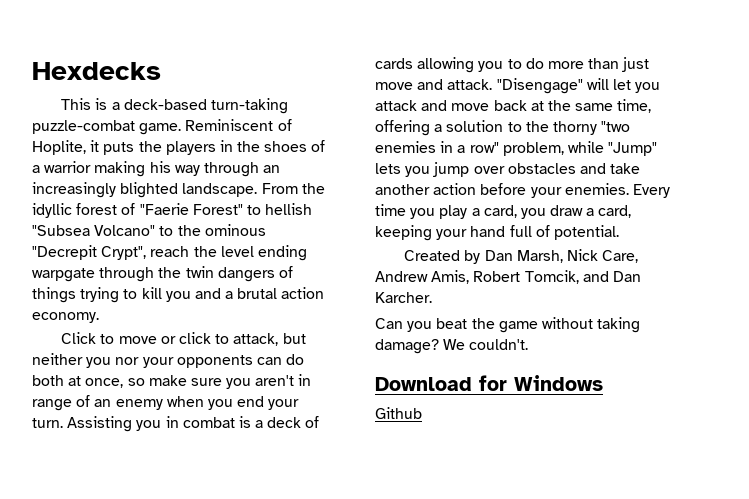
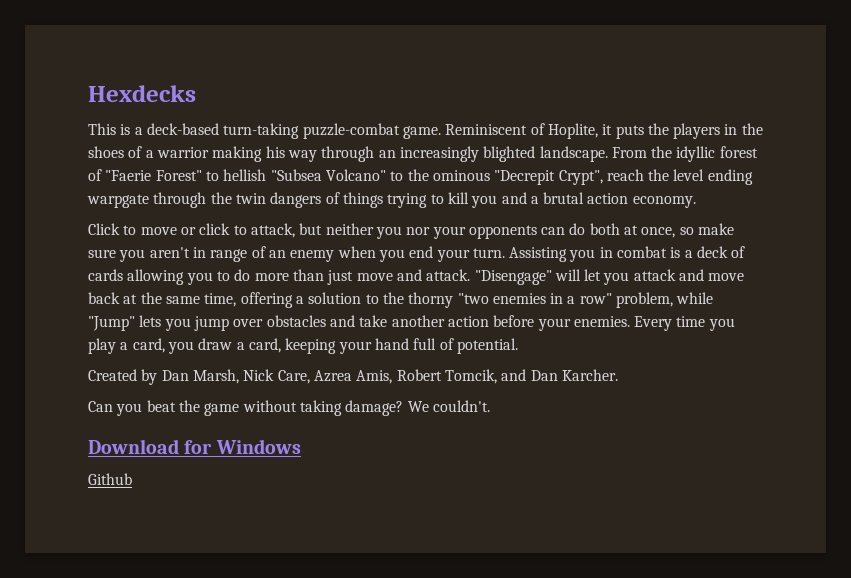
[375,271,428,282] Andrew -> [313,370,352,382] Azrea

